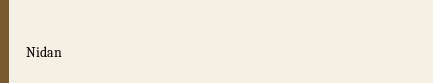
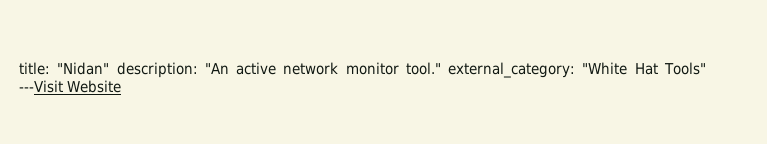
[26,46,62,57] Nidan -> [19,62,707,78] [19,80,121,93] title: "Nidan" description: "An active network monitor tool." external_category: "White Hat Tools" ---Visit Website

